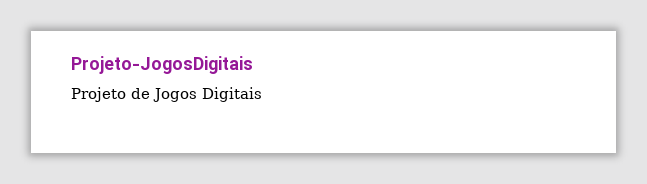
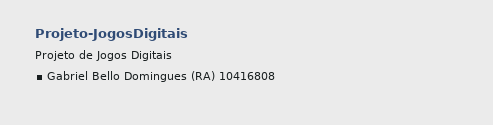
(262, 94) none -> [47,71,276,82] // Gabriel Bello Domingues (RA) 10416808

